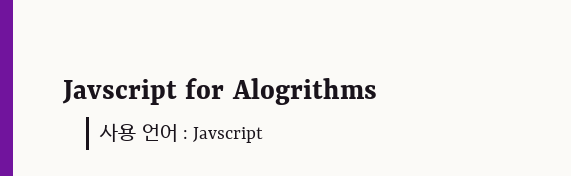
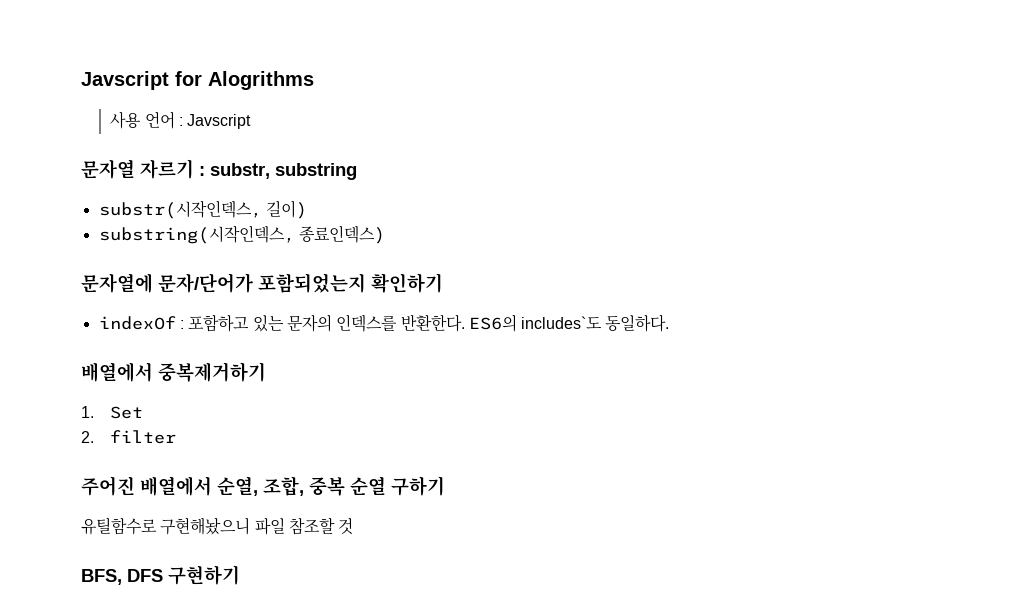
(264, 135) none -> [81,159,357,180] [98,200,307,219] [98,225,385,244] [81,273,443,293] [98,314,670,332] [81,362,266,382] [81,406,144,419] [81,430,177,444] [81,476,445,496] [81,517,354,535] [81,565,240,585] // 문자열 자르기 : substr, substring // substr(시작인덱스, 길이) // substring(시작인덱스, 종료인덱스) // 문자열에 문자/단어가 포함되었는지 확인하기 // indexOf : 포함하고 있는 문자의 인덱스를 반환한다. ES6의 includes`도 동일하다. // 배열에서 중복제거하기 // 1. Set // 2. filter // 주어진 배열에서 순열, 조합, 중복 순열 구하기 // 유틸함수로 구현해놨으니 파일 참조할 것 // BFS, DFS 구현하기

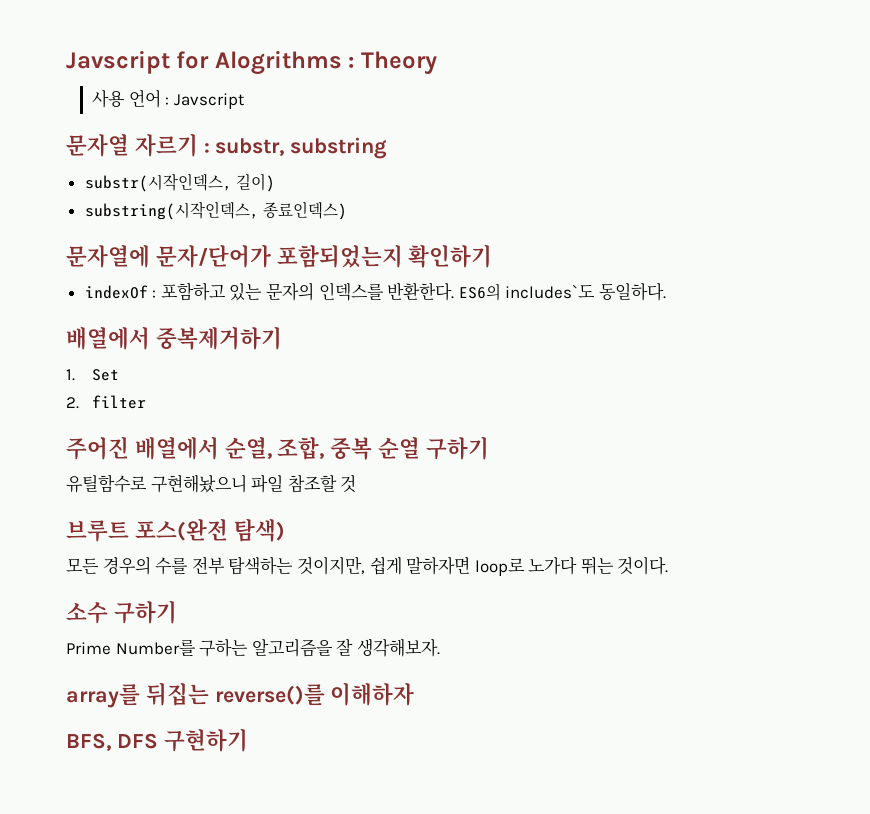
(314, 80) none -> [348,51,437,75] : Theory
(354, 526) none -> [66,518,285,542] [66,556,669,576] [66,600,177,624] [66,638,440,657] [66,682,415,708] // 브루트 포스(완전 탐색) // 모든 경우의 수를 전부 탐색하는 것이지만, 쉽게 말하자면 loop로 노가다 뛰는 것이다. // 소수 구하기 // Prime Number를 구하는 알고리즘을 잘 생각해보자. // array를 뒤집는 reverse()를 이해하자

